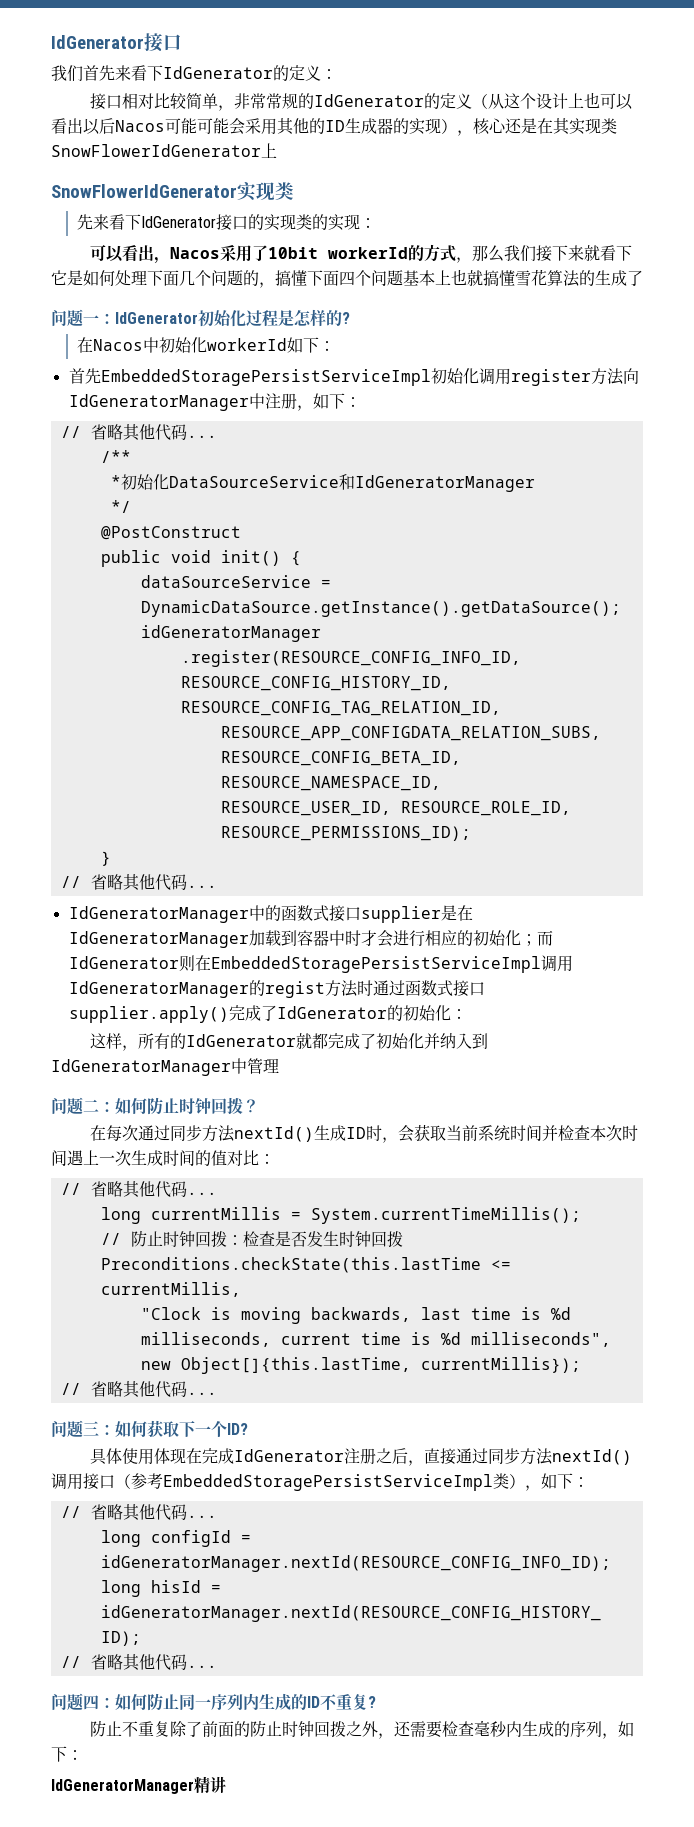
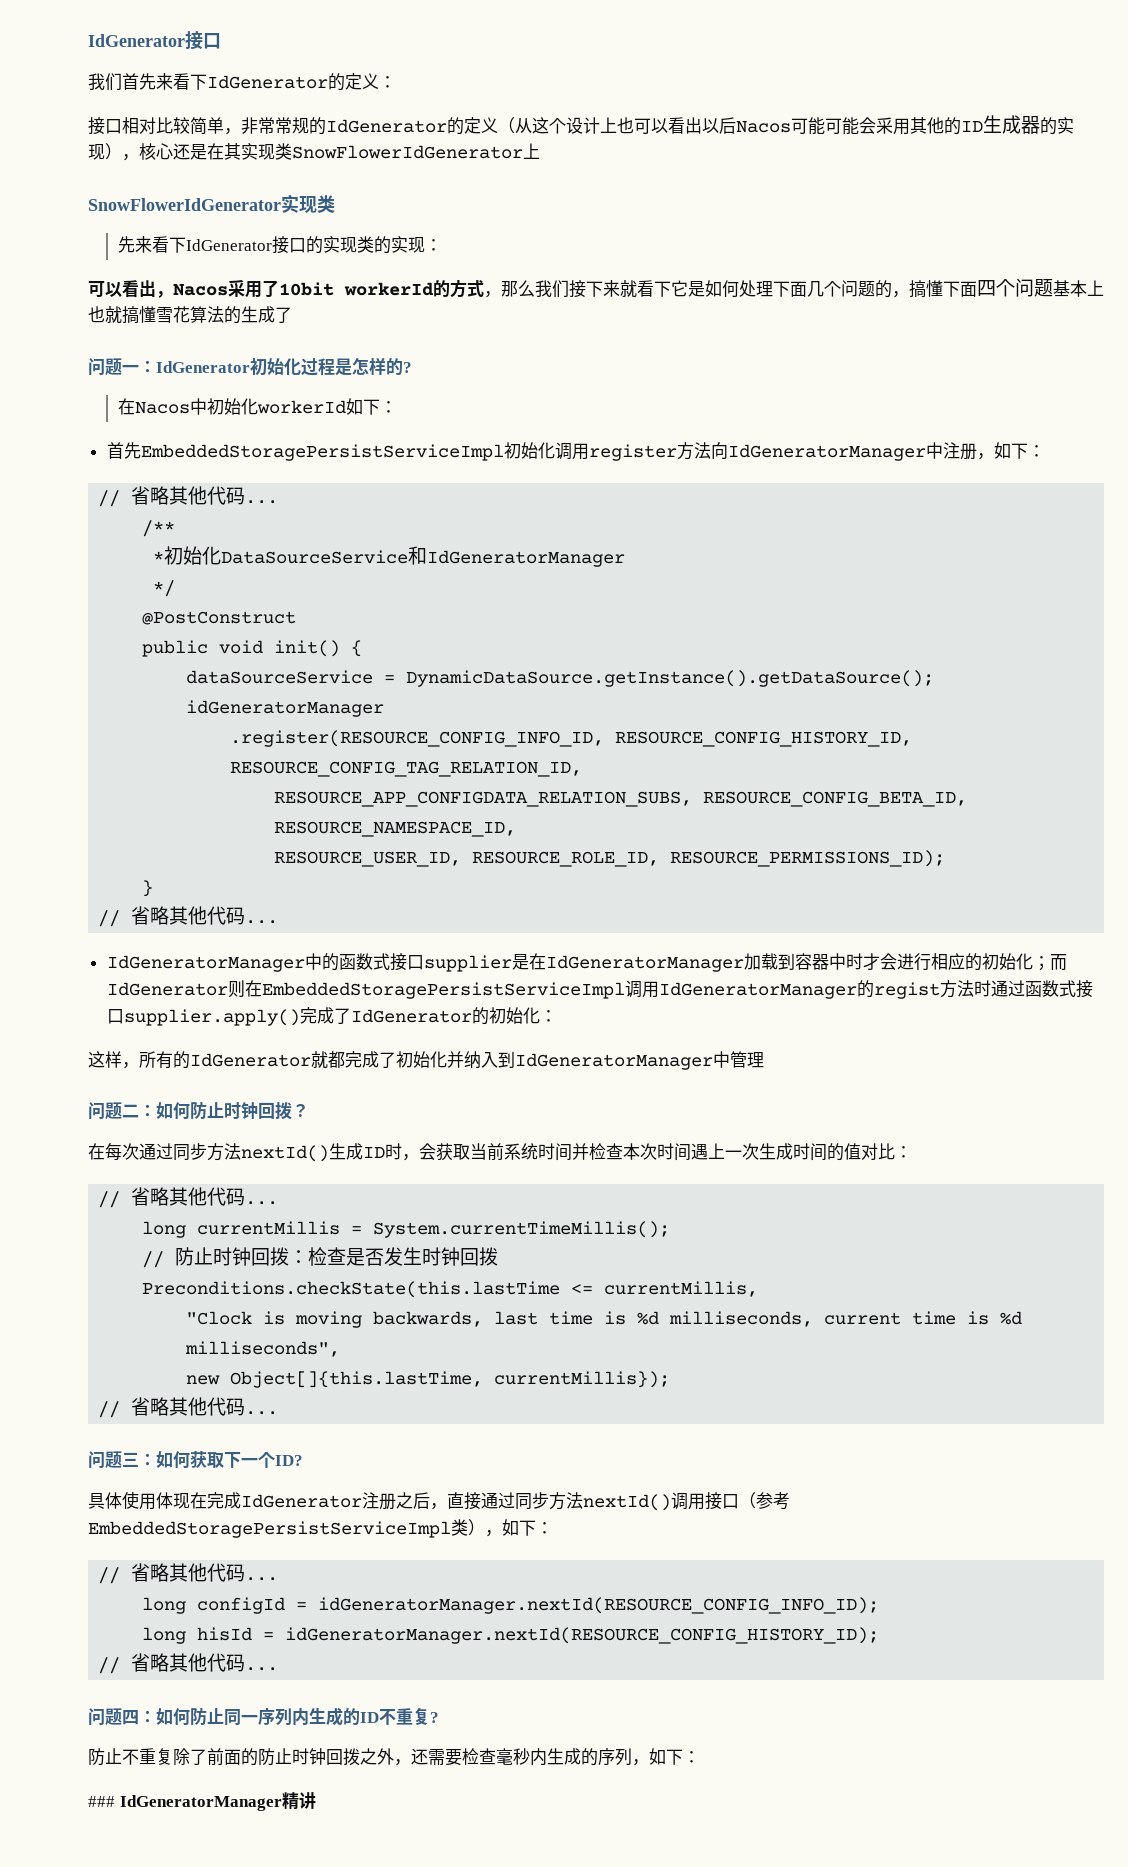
(83, 1755) none -> [88,1796,115,1807] ###

